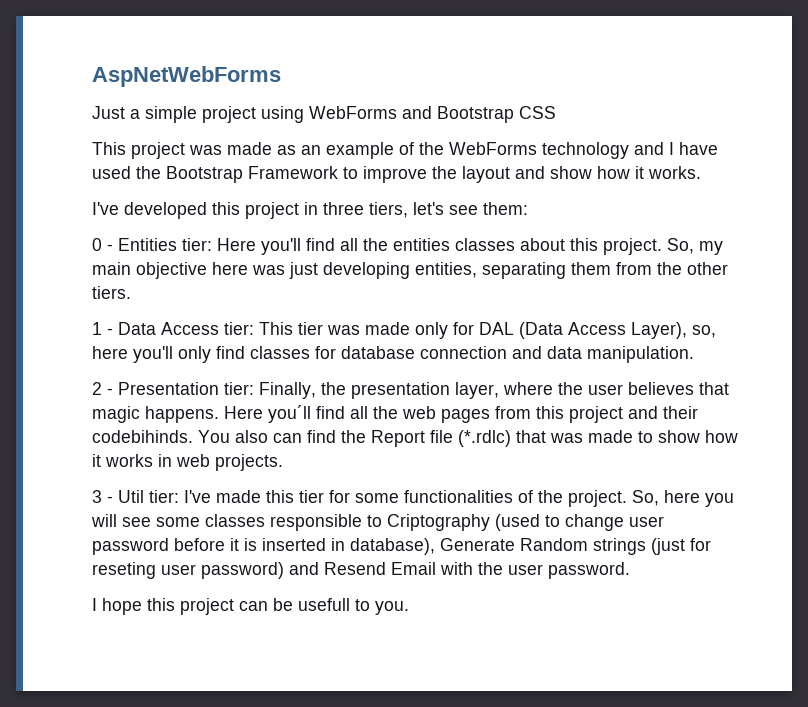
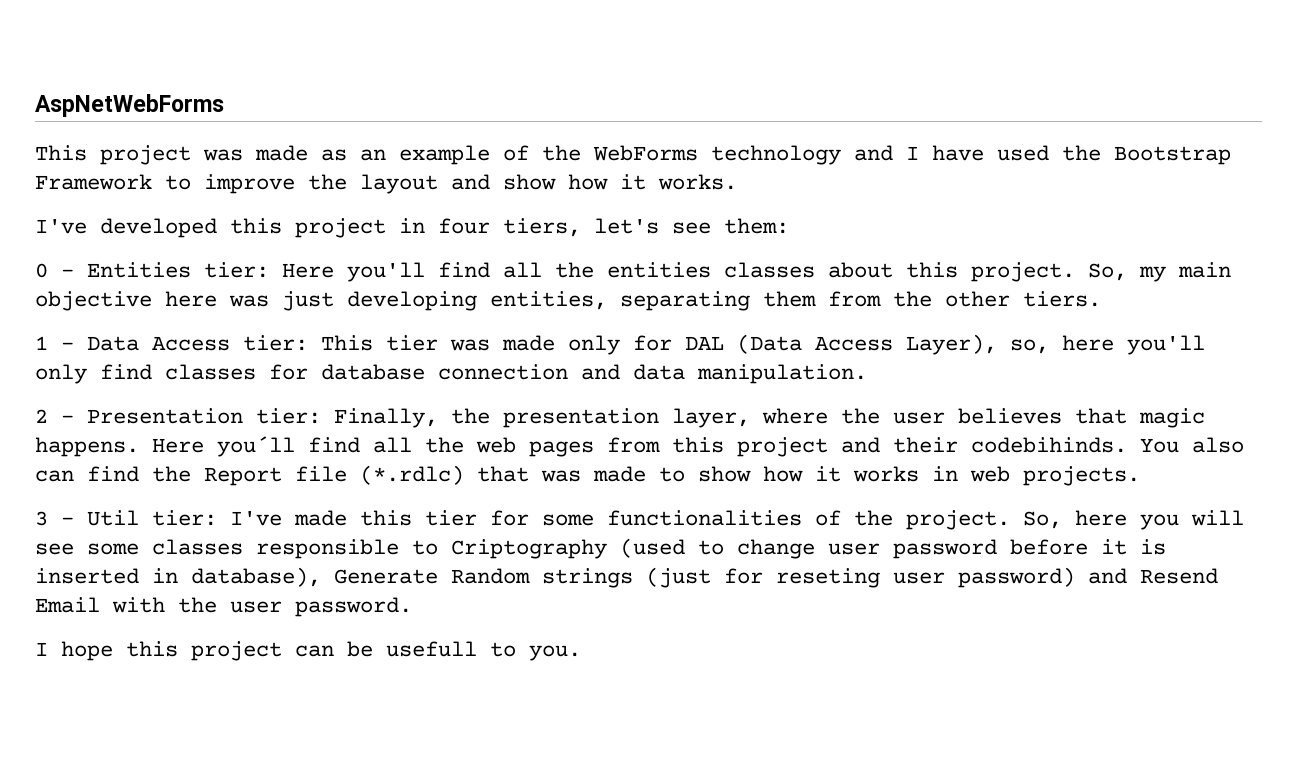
[92,106,556,123] // Just a simple project using WebForms and Bootstrap CSS -> (224, 105) none
[323,202,364,215] three -> [438,218,490,234] four

